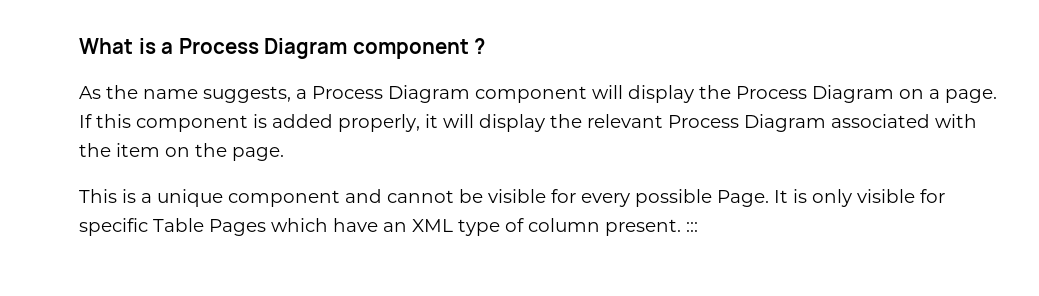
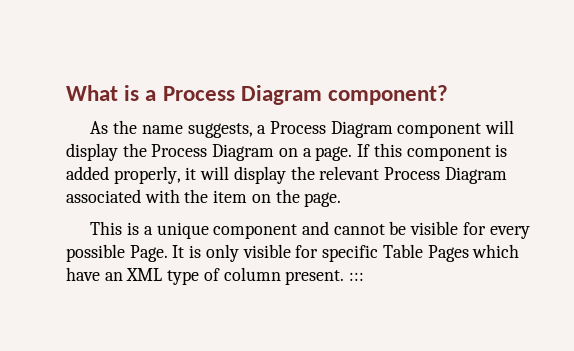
[352,38,486,59] component ? -> [328,85,449,105] component?

